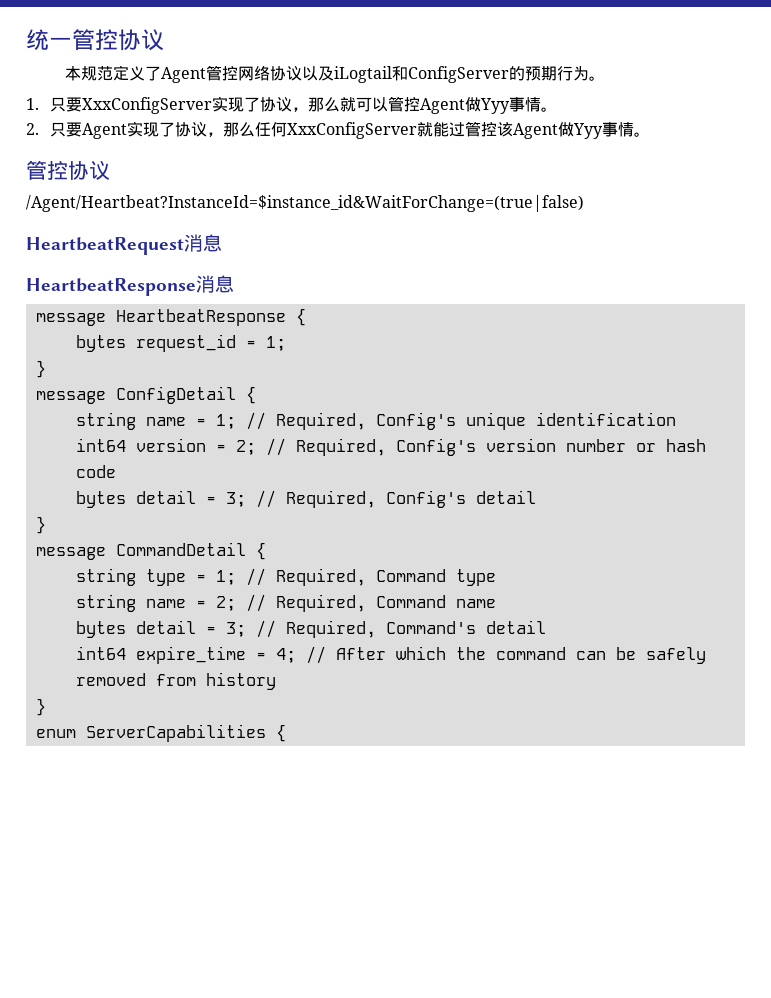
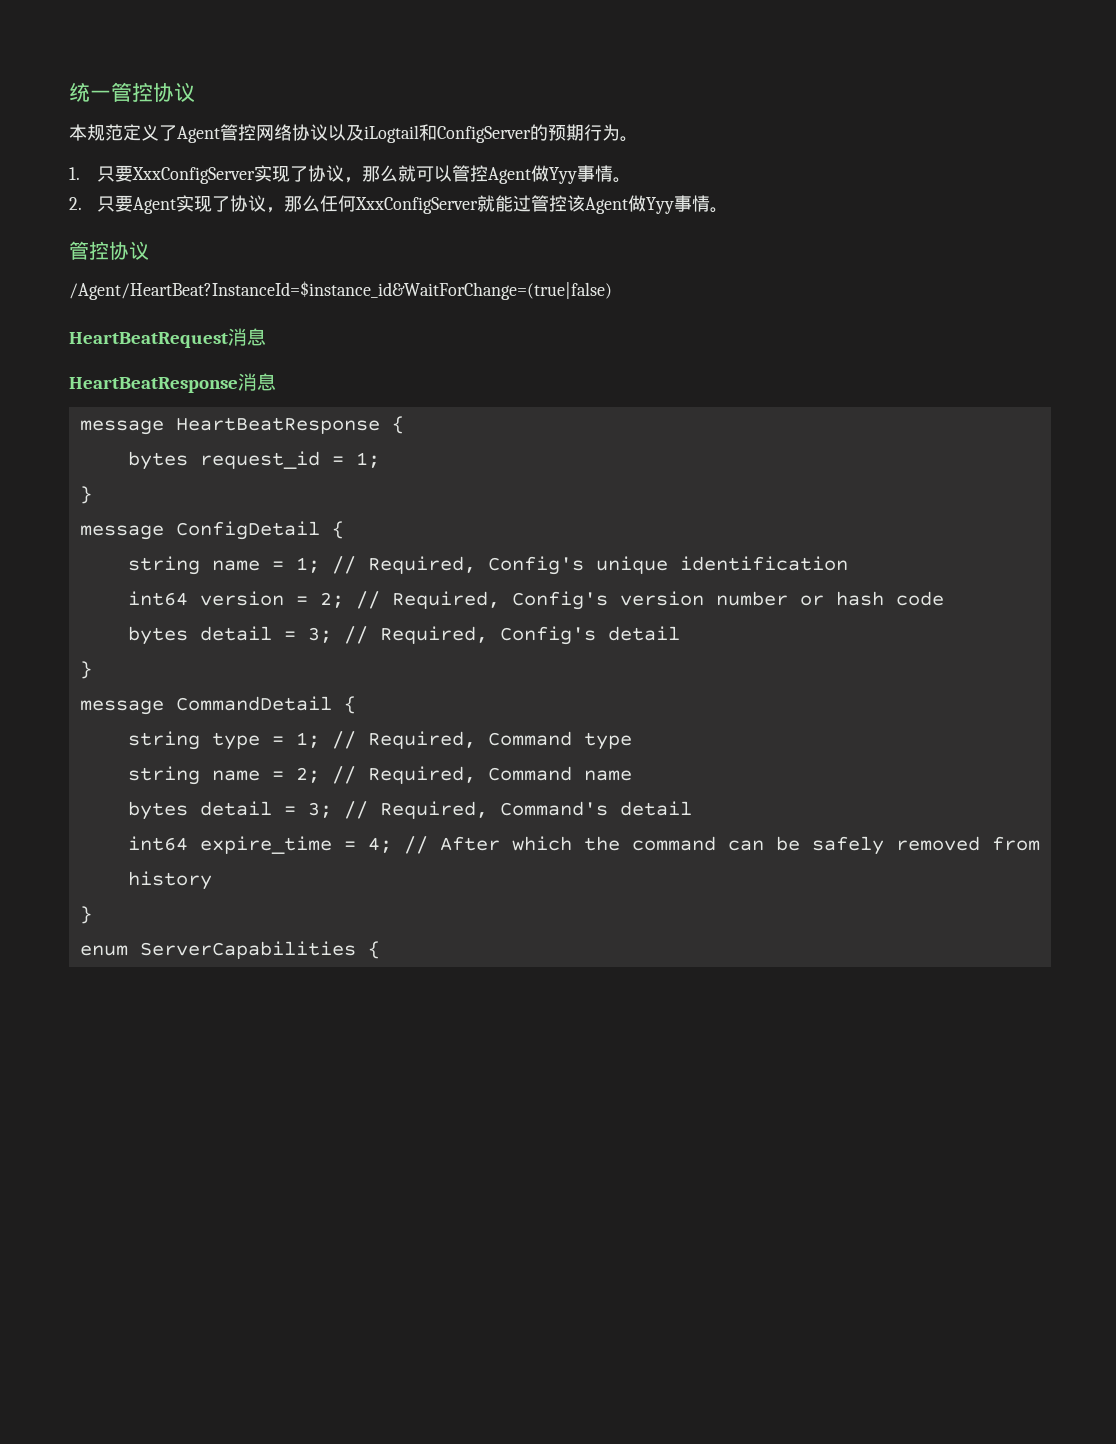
[26,195,584,212] [26,234,222,255] [26,278,196,296] /Agent/Heartbeat?InstanceId=$instance_id&WaitForChange=(true|false) // HeartbeatRequest消息 // HeartbeatResponse -> [69,281,612,300] [69,328,266,348] [69,377,238,393] /Agent/HeartBeat?InstanceId=$instance_id&WaitForChange=(true|false) // HeartBeatRequest消息 // HeartBeatResponse
[115,309,286,326] HeartbeatResponse -> [175,417,380,434] HeartBeatResponse

